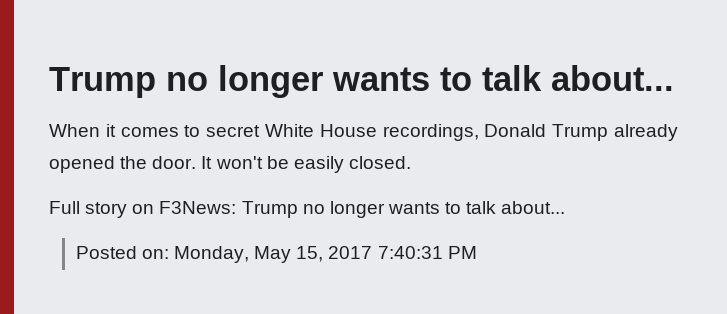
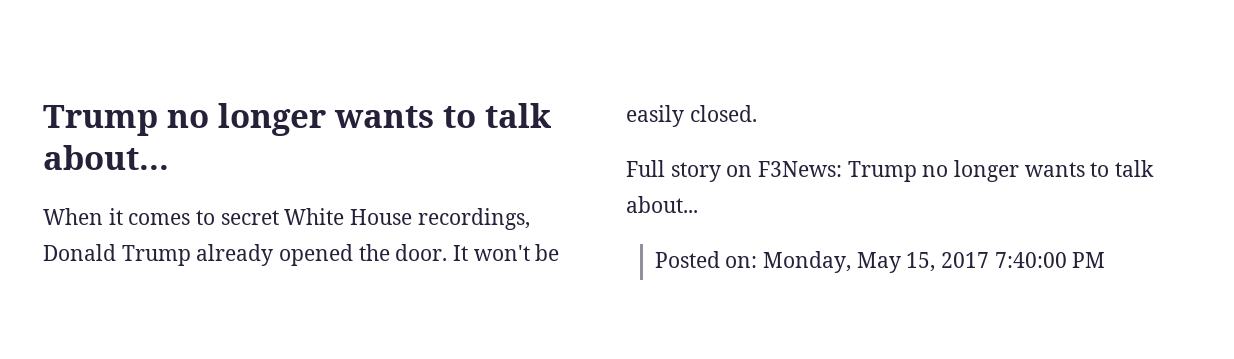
[377,246,443,259] 7:40:31 -> [994,252,1067,268] 7:40:00

